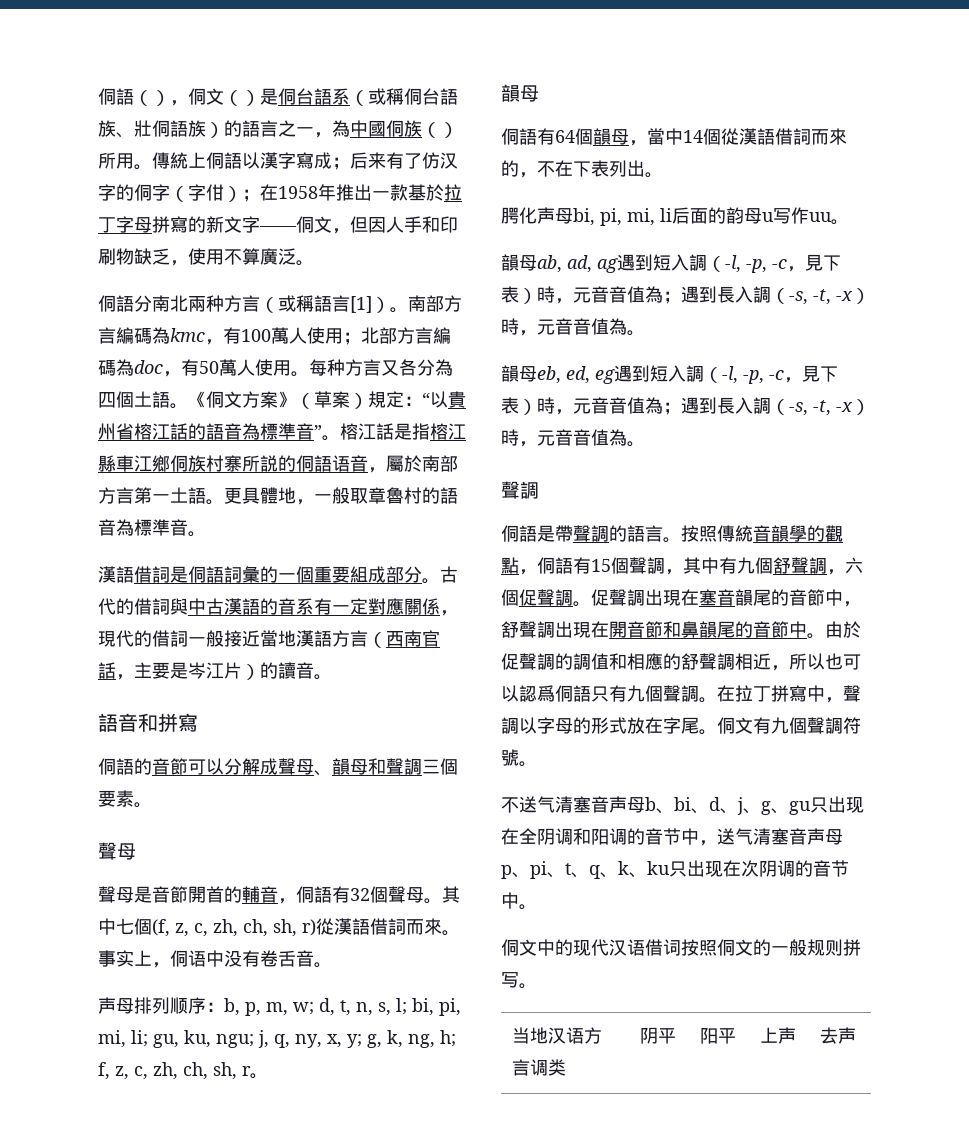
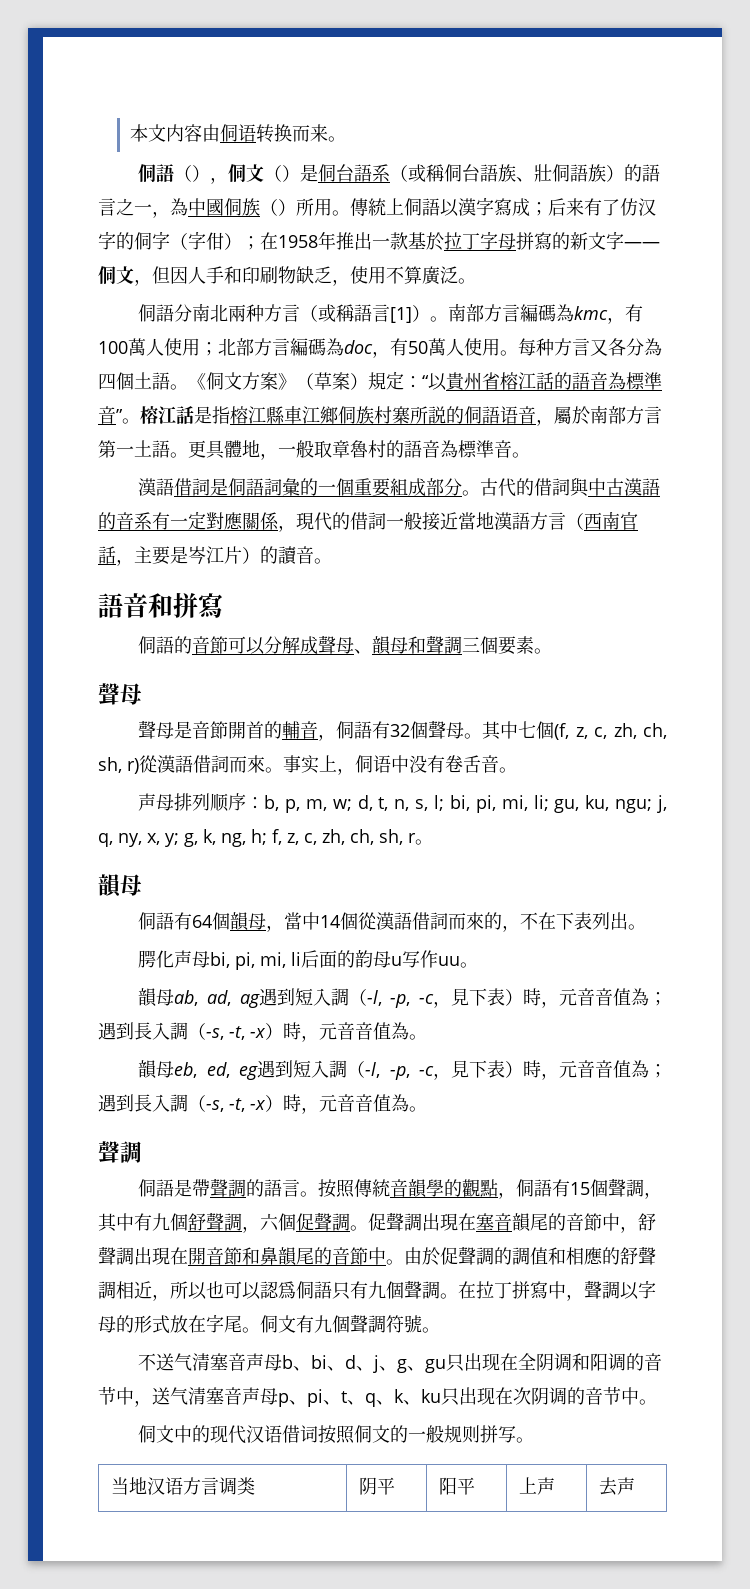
(98, 96) none -> [129,124,346,143] 本文内容由侗语转换而来。 //

